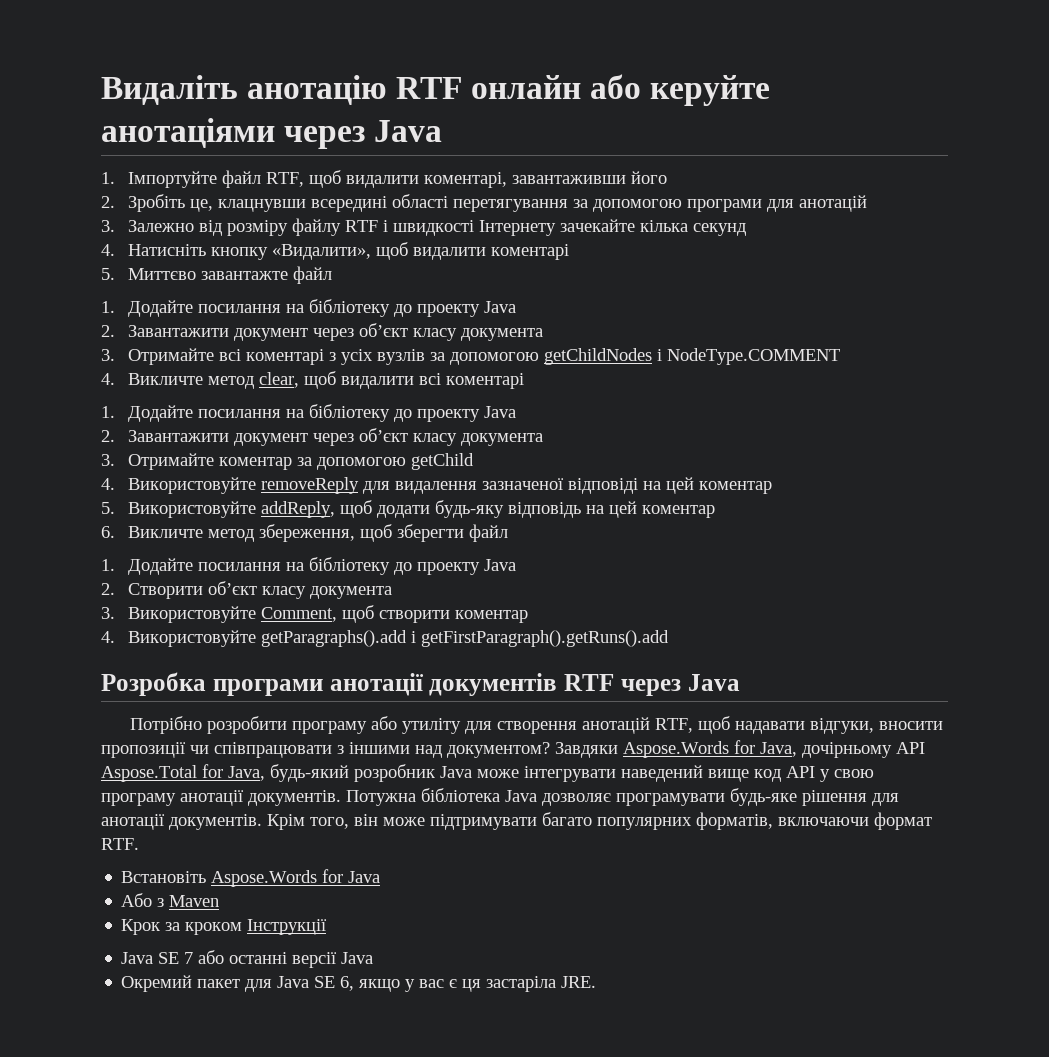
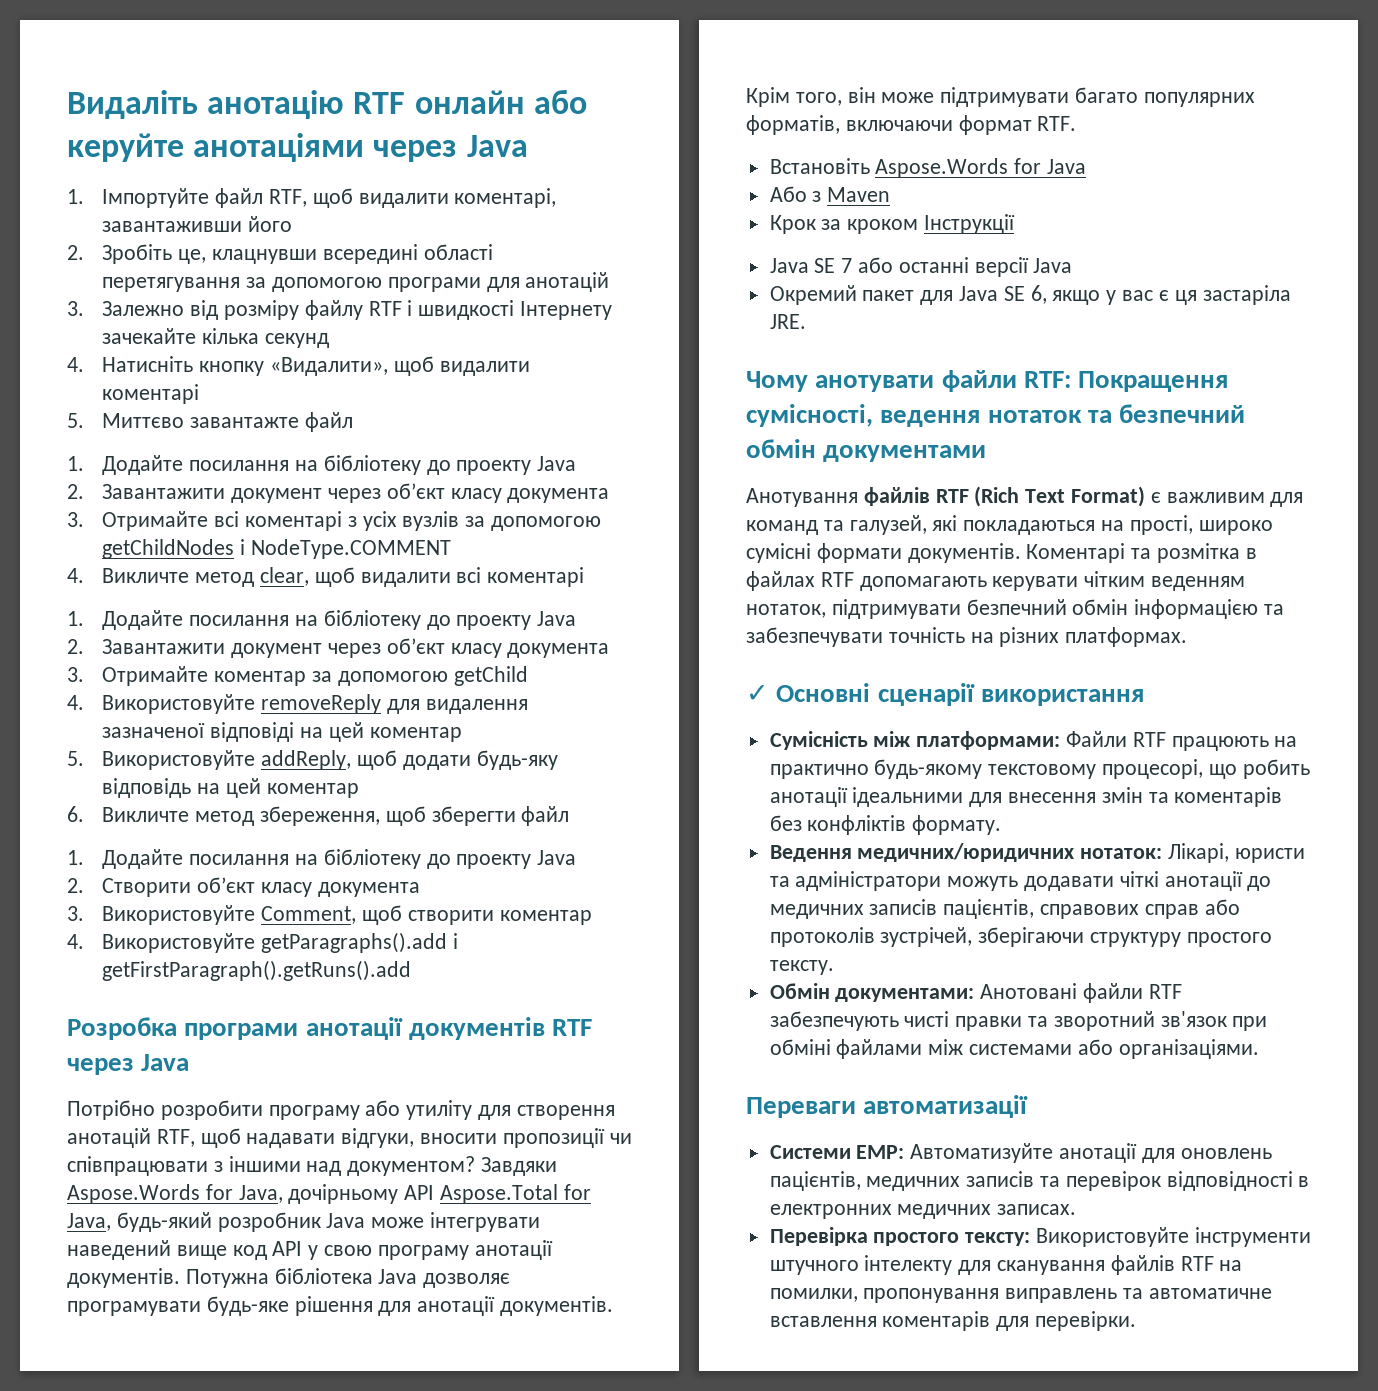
(597, 982) none -> [746,370,1229,392] [746,404,1246,427] [746,439,987,462] [746,486,1304,507] [746,515,1273,535] [746,543,1257,563] [746,571,1246,591] [746,599,1285,619] [746,627,1188,647] [746,683,1144,706] [769,731,1298,751] [769,759,1310,779] [769,787,1283,807] [769,815,1002,835] [769,843,1305,863] [769,871,1272,891] [769,899,1240,919] [769,927,1272,947] [769,960,834,975] [769,983,1182,1003] [769,1011,1268,1031] [769,1039,1259,1059] [746,1095,1029,1118] [769,1143,1272,1163] [769,1171,1310,1191] [769,1204,1077,1219] [769,1227,1311,1247] [769,1255,1243,1275] [769,1288,1272,1303] [769,1311,1137,1331] // Чому анотувати файли RTF: Покращення сумісності, ведення нотаток та безпечний обмін документами // Анотування файлів RTF (Rich Text Format) є важливим для команд та галузей, які покладаються на прості, широко сумісні формати документів. Коментарі та розмітка в файлах RTF допомагають керувати чітким веденням нотаток, підтримувати безпечний обмін інформацією та забезпечувати точність на різних платформах. // ✓ Основні сценарії використання // Сумісність між платформами: Файли RTF працюють на практично будь-якому текстовому процесорі, що робить анотації ідеальними для внесення змін та коментарів без конфліктів формату. // Ведення медичних/юридичних нотаток: Лікарі, юристи та адміністратори можуть додавати чіткі анотації до медичних записів пацієнтів, справових справ або протоколів зустрічей, зберігаючи структуру простого тексту. // Обмін документами: Анотовані файли RTF забезпечують чисті правки та зворотний зв'язок при обміні файлами між системами або організаціями. // Переваги автоматизації // Системи ЕМР: Автоматизуйте анотації для оновлень пацієнтів, медичних записів та перевірок відповідності в електронних медичних записах. // Перевірка простого тексту: Використовуйте інструменти штучного інтелекту для сканування файлів RTF на помилки, пропонування виправлень та автоматичне вставлення коментарів для перевірки.

